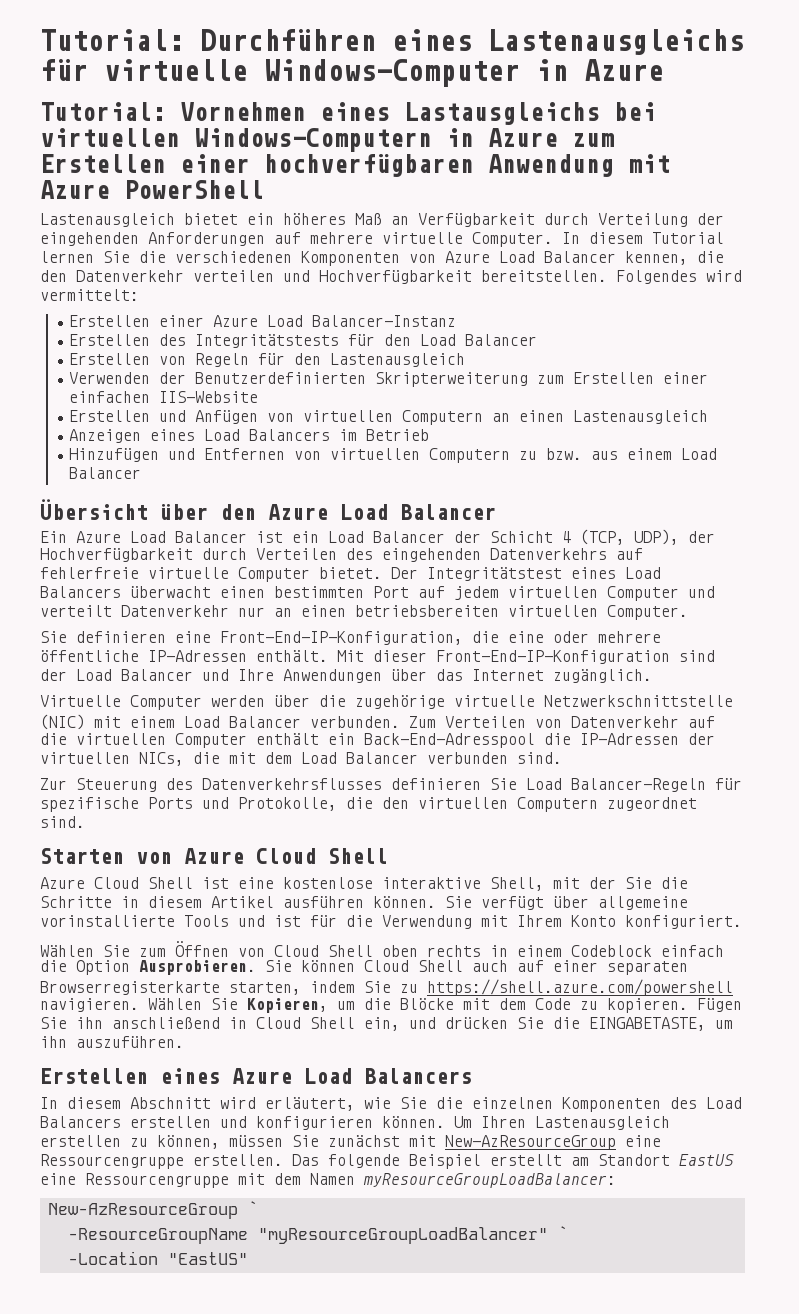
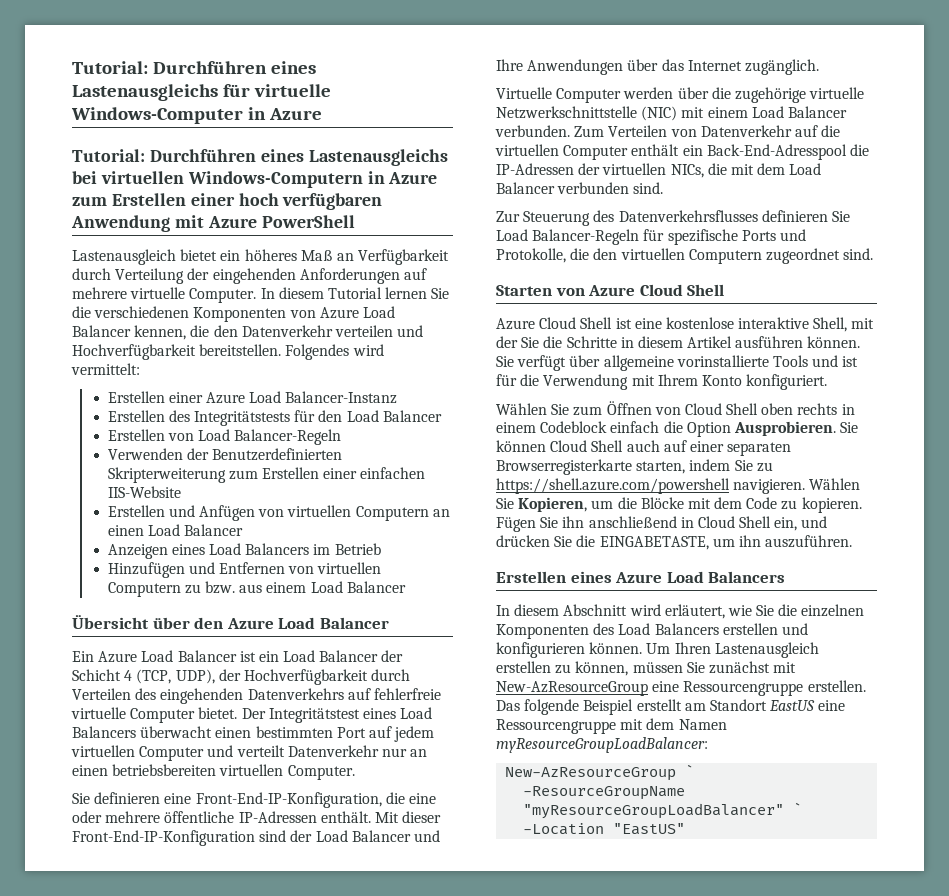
[180,102,600,125] Vornehmen eines Lastausgleichs -> [149,149,448,166] Durchführen eines Lastenausgleichs
[264,154,474,177] hochverfügbaren -> [238,193,383,210] hoch verfügbaren
[195,353,466,367] Regeln für den Lastenausgleich -> [198,429,342,445] Load Balancer-Regeln
[573,410,709,424] Lastenausgleich -> [147,524,244,536] Load Balancer

